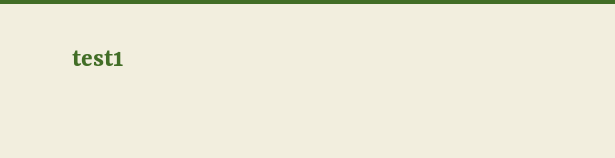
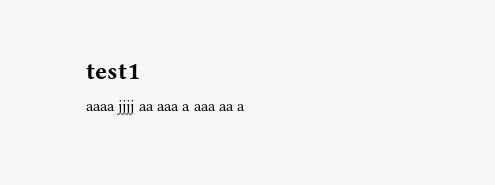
(124, 58) none -> [86,100,246,115] // aaaa jjjj aa aaa a aaa aa a

